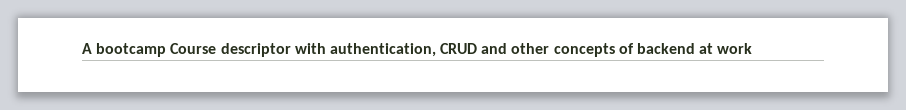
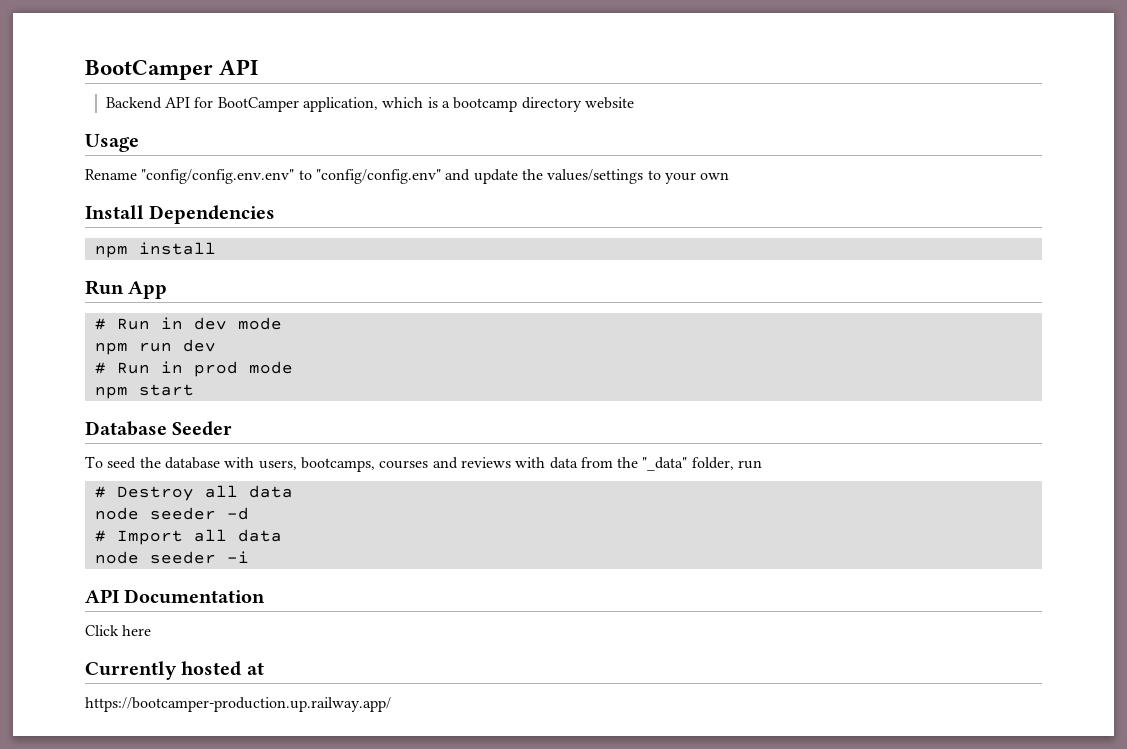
[82,43,696,57] A bootcamp Course descriptor with authentication, CRUD and other concepts of backend -> [85,59,259,80] [105,97,634,112] [85,134,139,152] [85,169,730,184] [85,205,276,224] [94,242,216,258] [85,280,168,299] [94,317,282,330] [94,339,216,355] [94,361,293,377] [94,384,194,399] [85,421,233,436] [85,456,763,472] [94,485,293,501] [94,507,249,520] [94,529,282,545] [94,551,249,564] [85,589,266,604] [85,625,152,636] [85,661,242,680] BootCamper API // Backend API for BootCamper application, which is a bootcamp directory website // Usage // Rename "config/config.env.env" to "config/config.env" and update the values/settings to your own // Install Dependencies // npm install // Run App // # Run in dev mode // npm run dev // # Run in prod mode // npm start // Database Seeder // To seed the database with users, bootcamps, courses and reviews with data from the "_data" folder, run // # Destroy all data // node seeder -d // # Import all data // node seeder -i // API Documentation // Click here // Currently hosted
[717,43,753,54] work -> [85,697,391,712] // https://bootcamper-production.up.railway.app/

